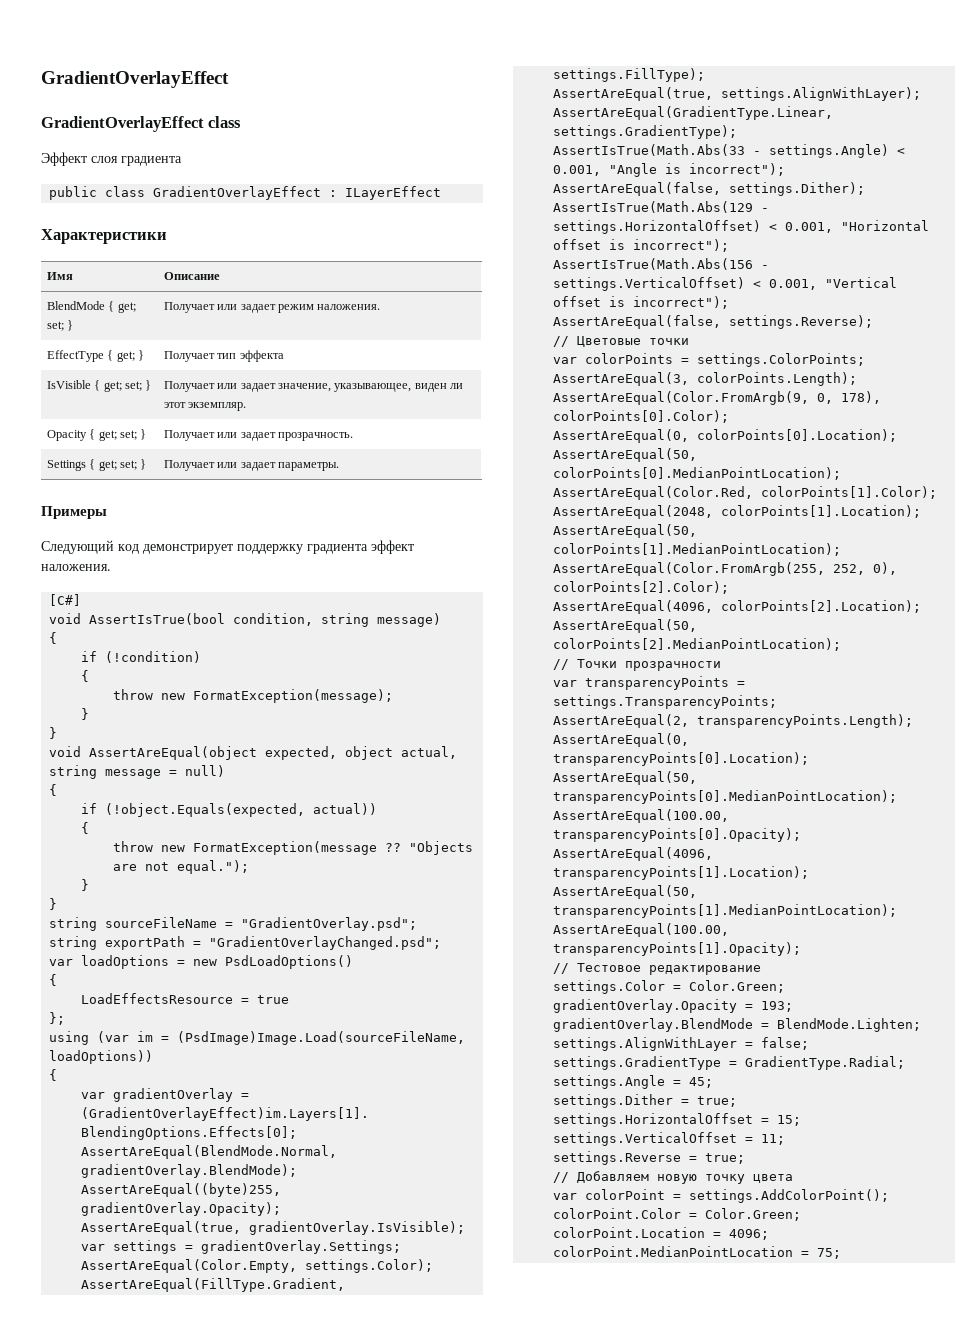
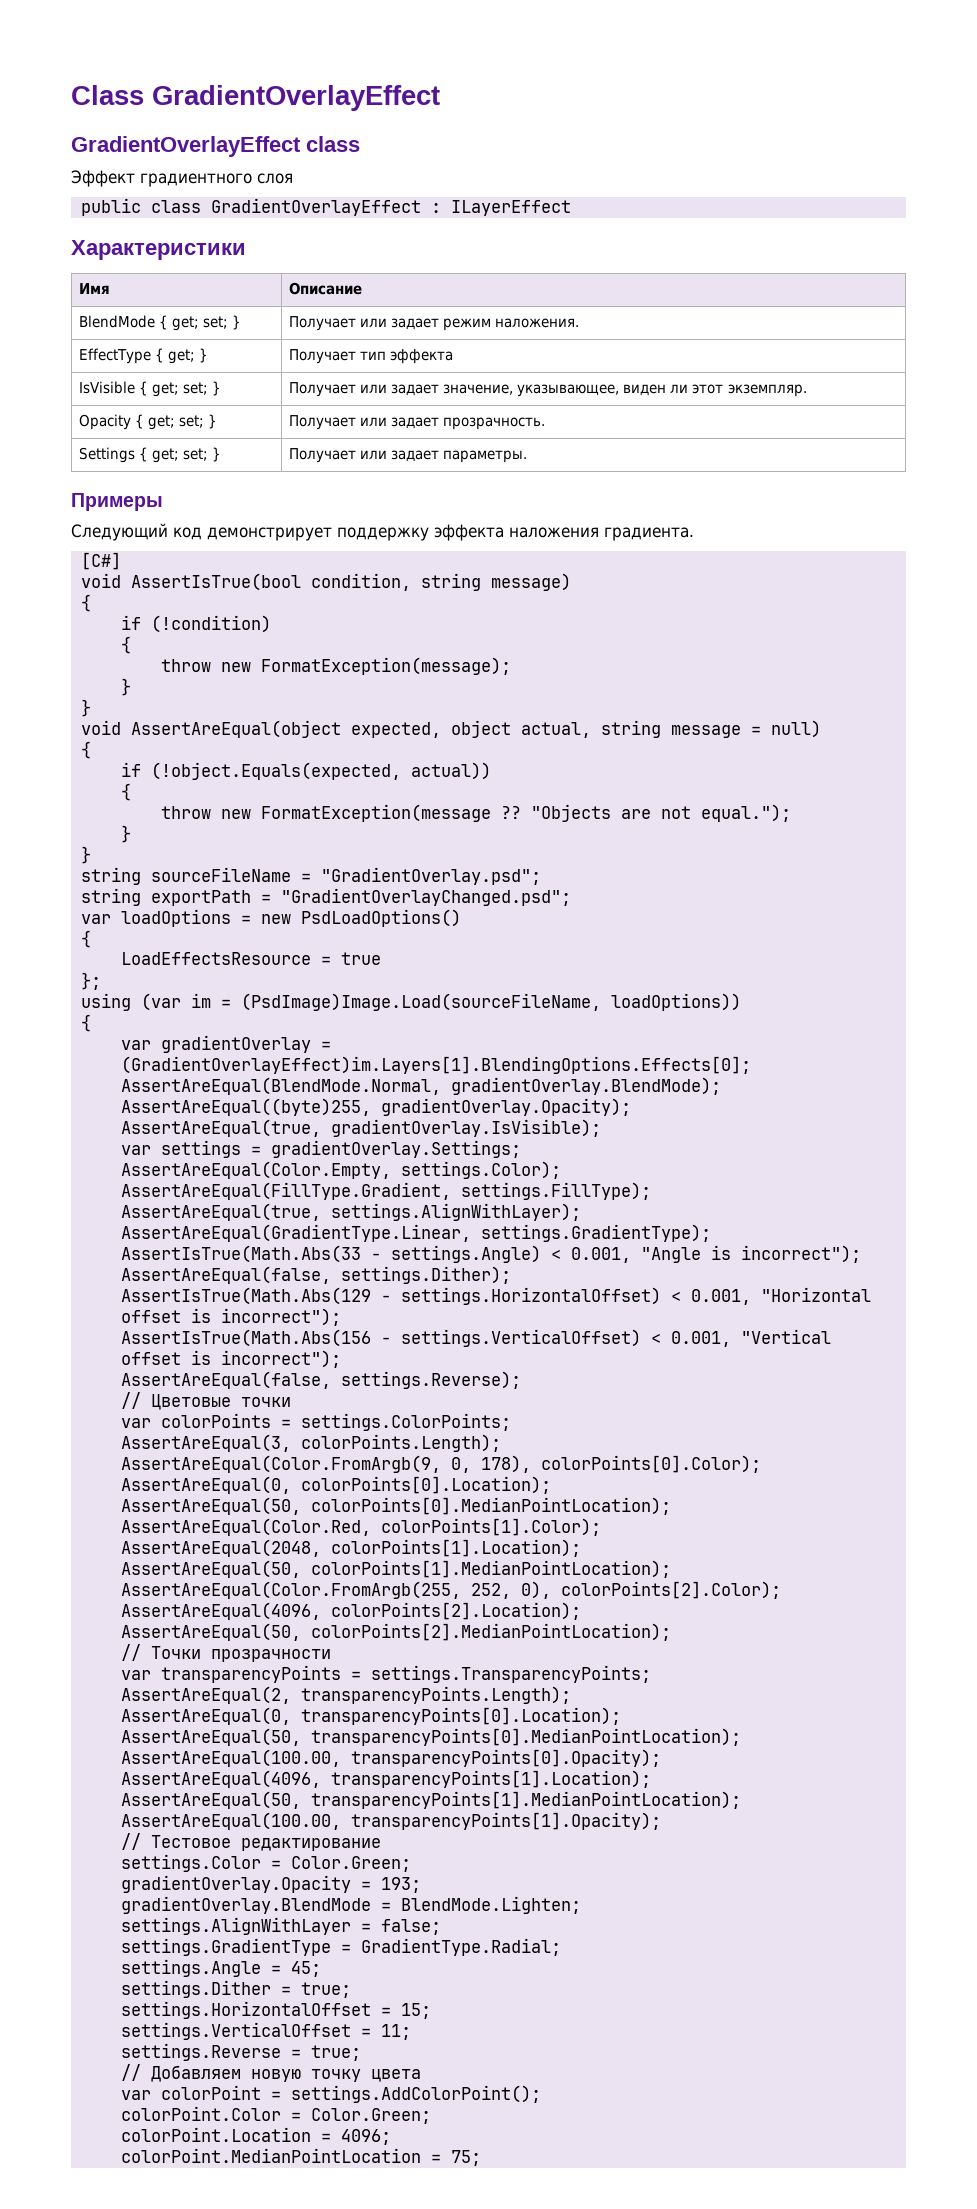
(41, 79) none -> [71,85,144,105] Class
(87, 159) none -> [140,173,252,187] градиентного
[121,156,182,166] градиента -> (293, 178) none
[307,540,414,554] [41,564,111,571] градиента эффект наложения. -> [434,524,694,541] эффекта наложения градиента.

